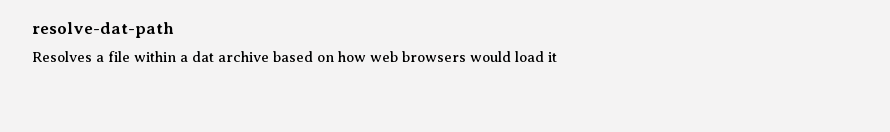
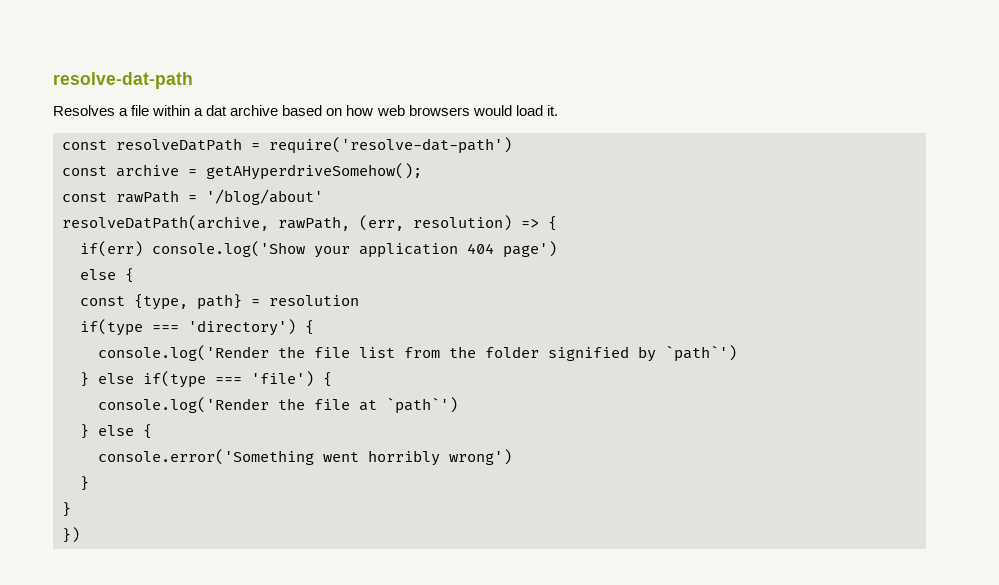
[548,52,557,62] it -> [546,105,558,116] [62,137,512,154] [62,163,422,180] [62,189,323,205] [62,215,557,231] [80,241,557,258] [80,268,134,283] [80,294,359,310] [80,319,314,336] [98,345,737,362] [80,371,332,388] [98,397,458,414] [80,424,152,439] [98,449,512,466] [80,476,89,491] [62,502,71,517] [62,527,80,543] it. // const resolveDatPath = require('resolve-dat-path') // const archive = getAHyperdriveSomehow(); // const rawPath = '/blog/about' // resolveDatPath(archive, rawPath, (err, resolution) => { // if(err) console.log('Show your application 404 page') // else { // const {type, path} = resolution // if(type === 'directory') { // console.log('Render the file list from the folder signified by `path`') // } else if(type === 'file') { // console.log('Render the file at `path`') // } else { // console.error('Something went horribly wrong') // } // } // })

